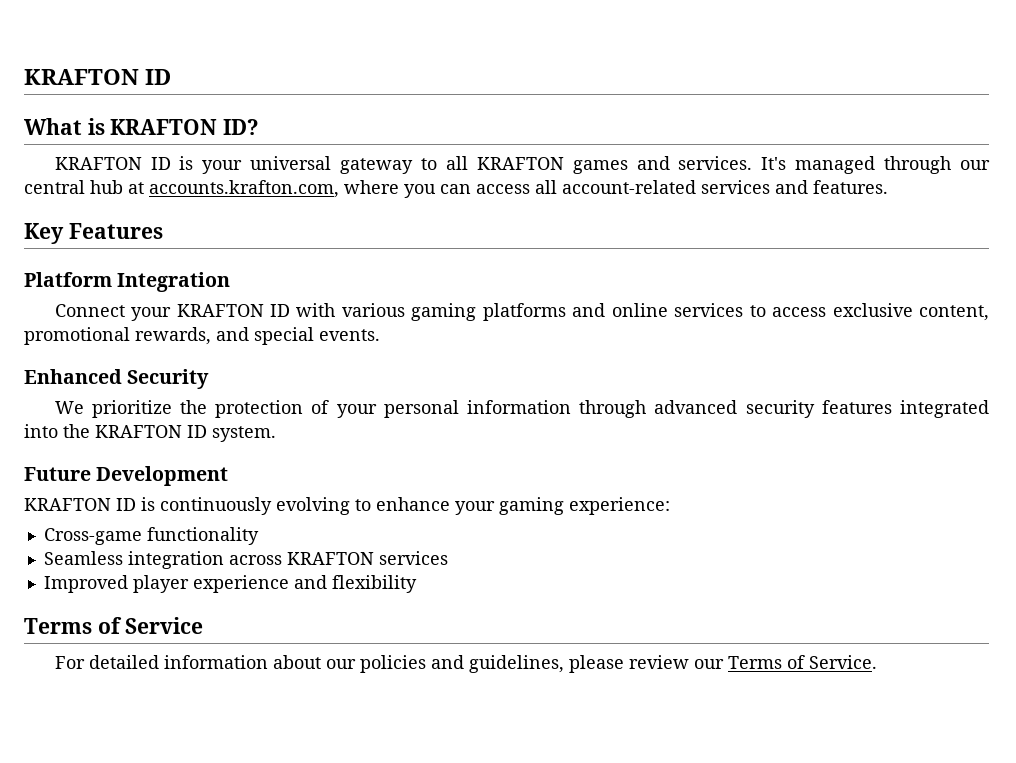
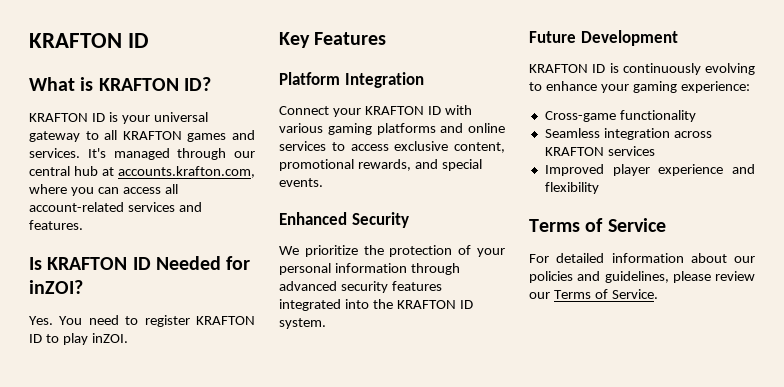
(888, 187) none -> [29,256,251,270] [29,280,83,294] [29,315,256,327] [29,333,128,345] // Is KRAFTON ID Needed for inZOI? // Yes. You need to register KRAFTON ID to play inZOI.

